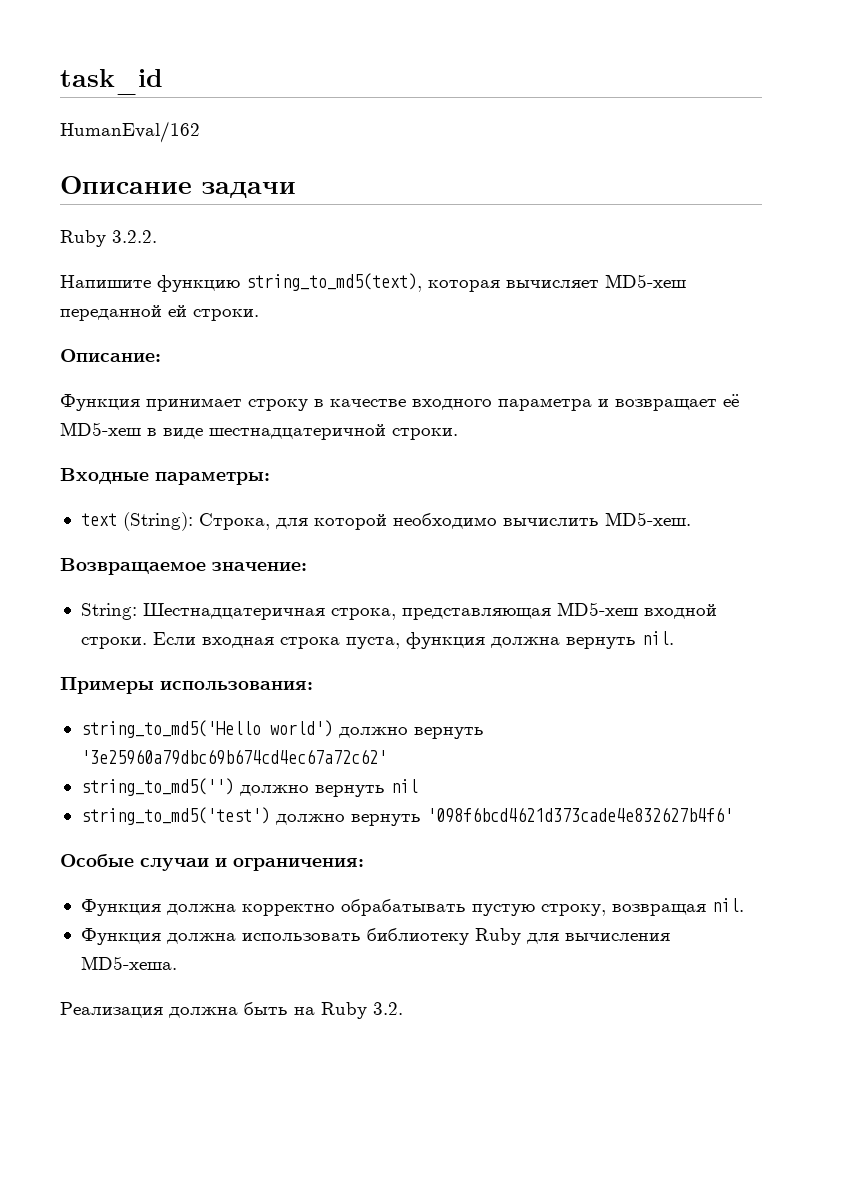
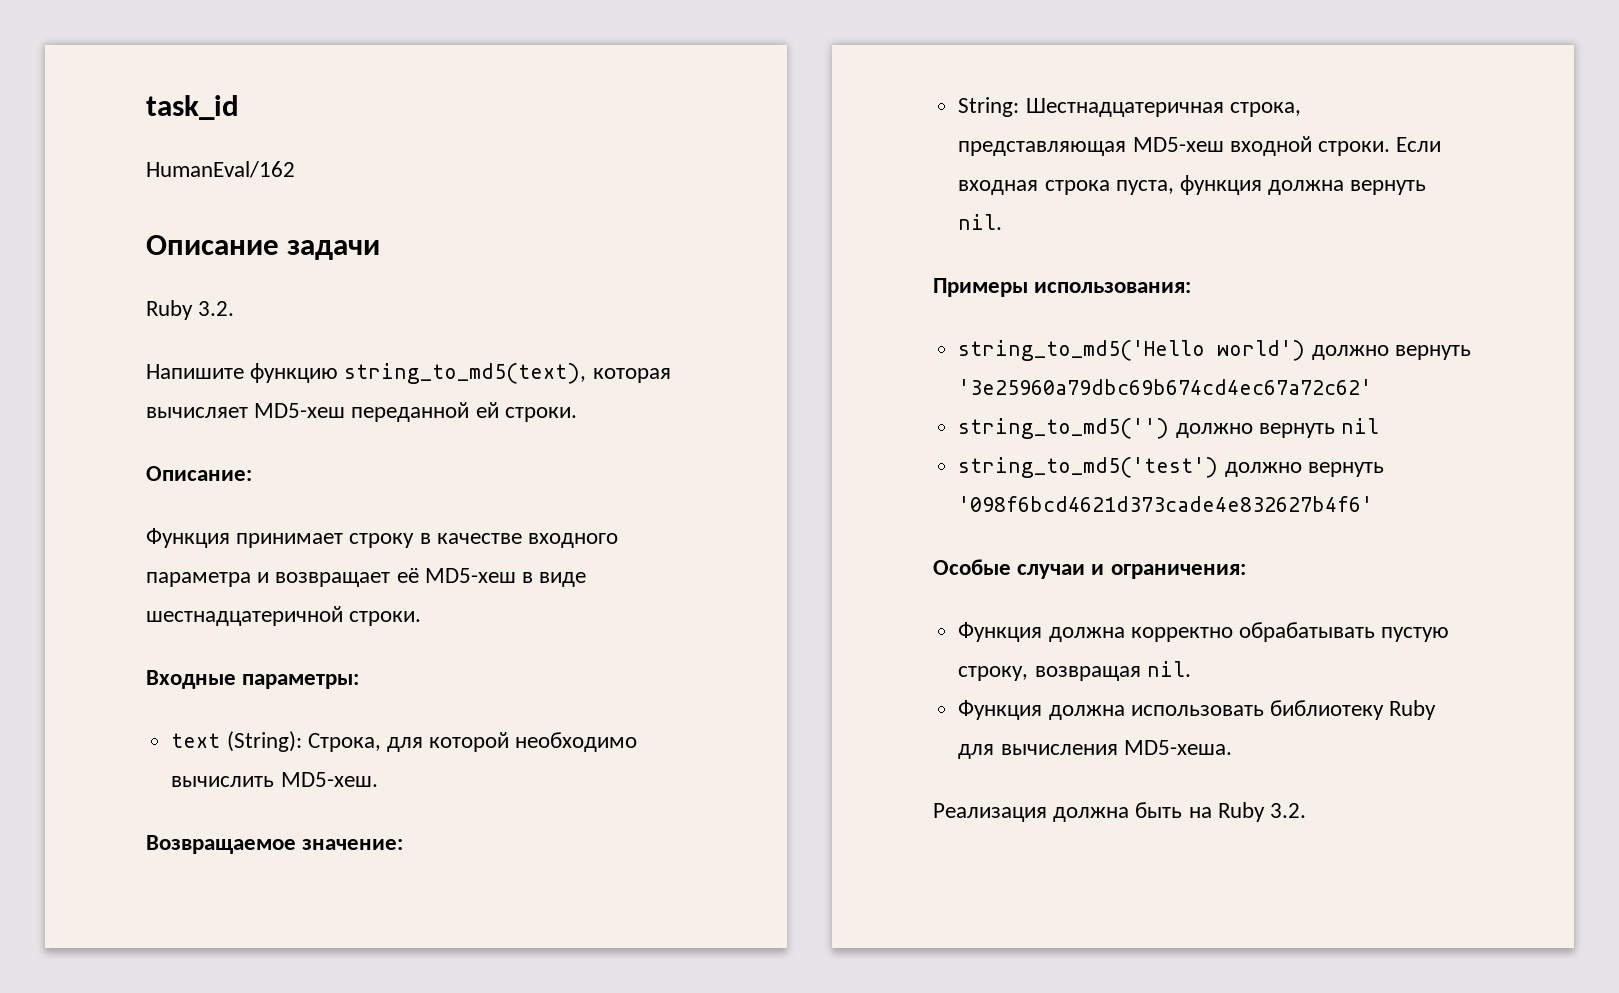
[112,230,157,243] 3.2.2. -> [198,301,235,316] 3.2.

